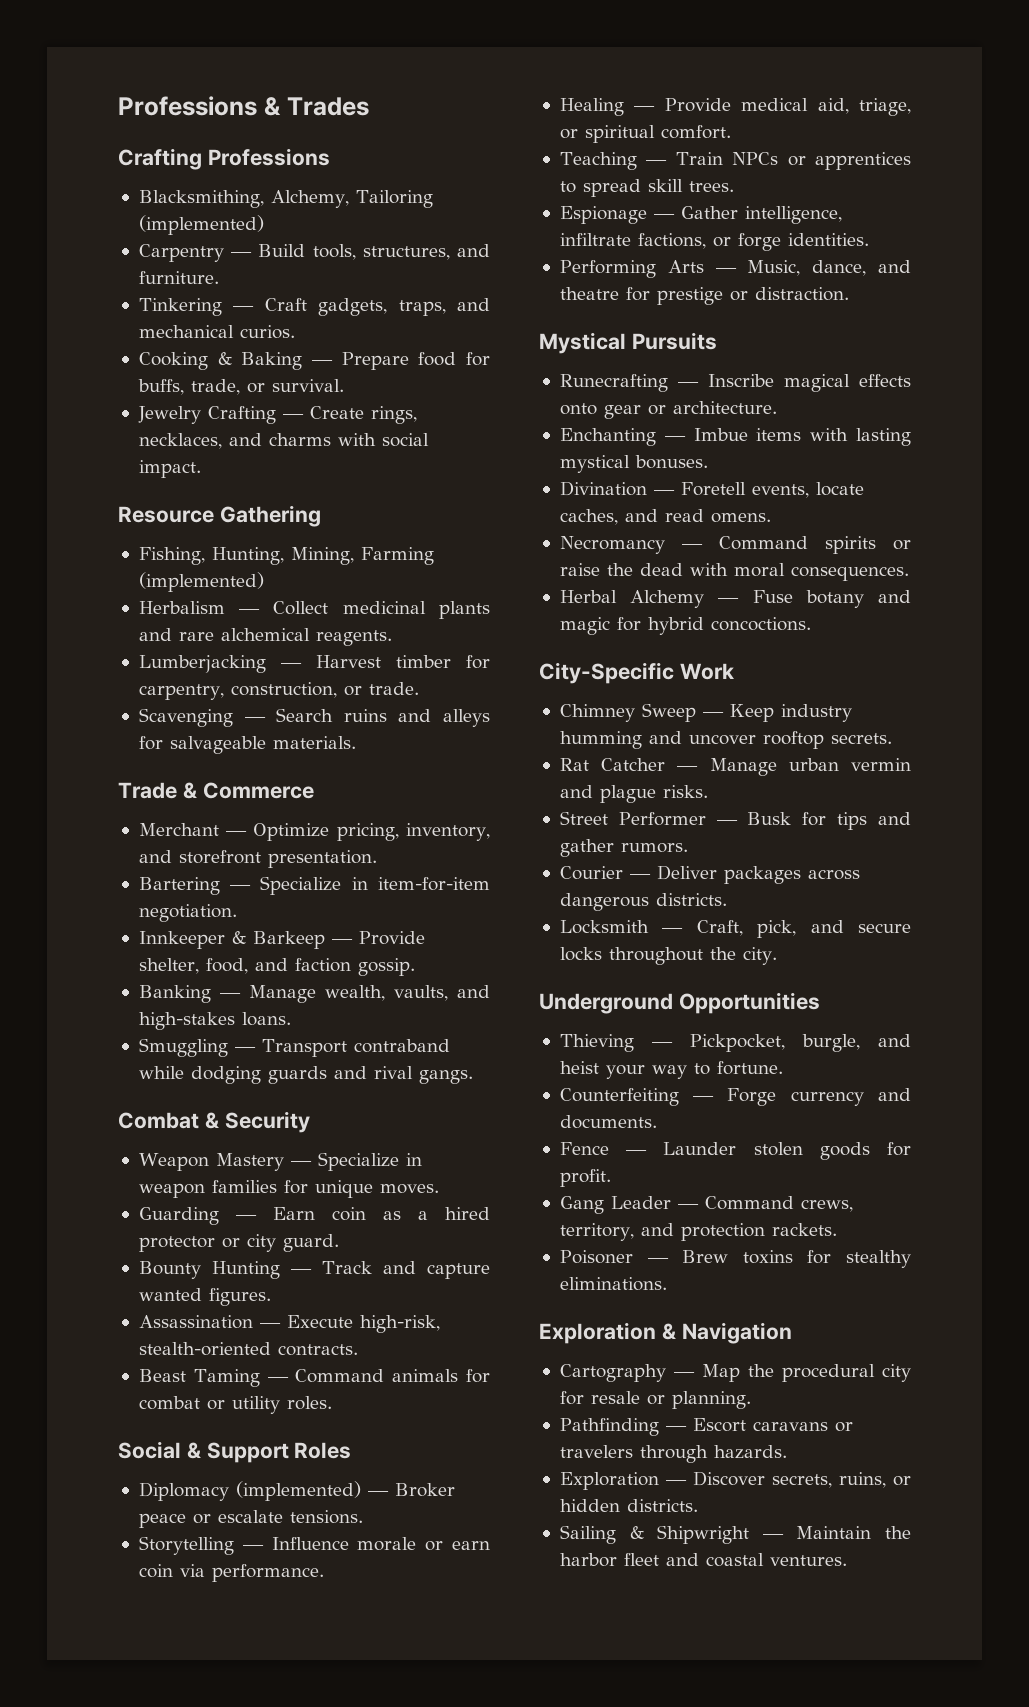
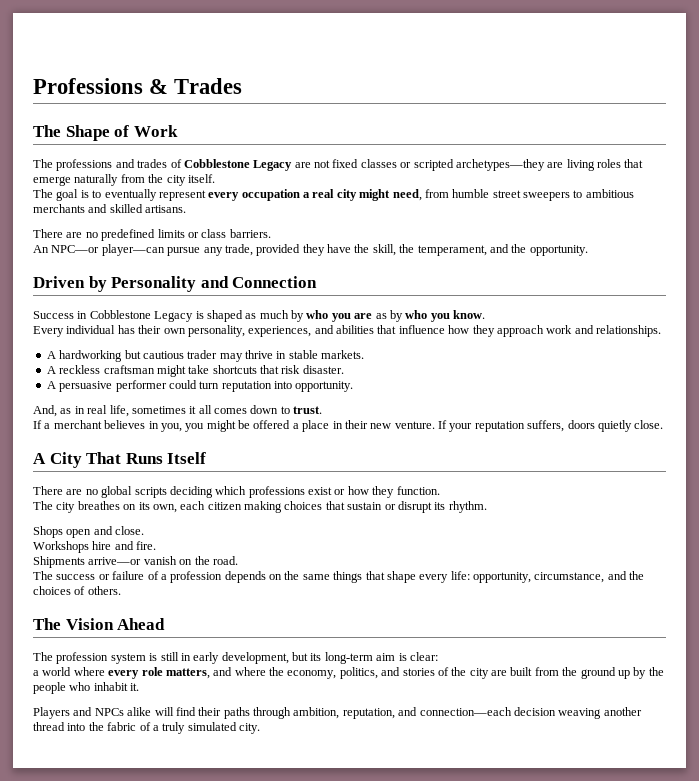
[118,148,330,170] [138,190,433,208] [138,215,264,235] [138,244,490,262] [138,271,219,284] [138,298,491,316] [138,325,295,339] [138,352,490,370] [137,379,344,395] [137,406,417,424] [138,433,429,449] [138,460,201,478] [118,505,321,527] [138,547,434,565] [138,572,264,592] [138,601,490,619] [138,628,392,646] [138,655,490,673] [138,682,419,700] [138,708,490,727] [138,736,356,754] [118,782,314,799] [138,823,491,841] [138,850,377,868] [138,876,490,895] [138,904,237,922] [138,931,425,949] [138,958,415,976] [138,985,490,1003] [138,1012,291,1030] [138,1038,450,1057] [138,1066,473,1084] [118,1111,310,1133] [138,1152,422,1171] [138,1180,439,1198] [138,1207,490,1225] [138,1234,339,1252] [138,1261,490,1279] [138,1288,271,1306] [138,1315,440,1333] [138,1342,358,1356] [138,1369,490,1387] [138,1396,332,1414] [118,1441,352,1463] [138,1481,455,1501] [138,1510,363,1528] [138,1536,490,1555] [138,1564,324,1582] [559,98,911,116] [559,125,731,143] [559,152,911,170] [559,179,734,197] [559,206,842,224] [559,233,869,251] [559,260,911,278] [559,287,849,305] [539,332,717,354] [559,374,911,392] [559,401,777,419] [559,428,911,446] [559,455,708,473] [559,481,864,498] [559,509,771,525] [559,536,911,554] [559,563,909,581] [559,590,911,608] [559,617,811,635] [539,662,734,684] [559,703,852,722] [559,731,892,749] [559,758,911,776] [559,785,708,803] [559,811,911,830] [559,839,688,857] [559,865,860,884] [559,893,727,911] [559,920,911,938] [559,947,777,965] [539,992,820,1014] [559,1034,911,1052] [559,1061,783,1079] [559,1088,911,1106] [559,1115,657,1129] [559,1142,911,1160] [559,1169,611,1187] [559,1196,853,1214] [559,1223,837,1241] [559,1250,911,1268] [559,1277,667,1291] [539,1322,792,1344] [559,1364,911,1382] [559,1391,751,1409] [559,1418,853,1436] [559,1445,787,1463] [559,1471,911,1490] [559,1499,698,1512] [559,1525,911,1544] [559,1553,847,1567] Crafting Professions // Blacksmithing, Alchemy, Tailoring (implemented) // Carpentry — Build tools, structures, and furniture. // Tinkering — Craft gadgets, traps, and mechanical curios. // Cooking & Baking — Prepare food for buffs, trade, or survival. // Jewelry Crafting — Create rings, necklaces, and charms with social impact. // Resource Gathering // Fishing, Hunting, Mining, Farming (implemented) // Herbalism — Collect medicinal plants and rare alchemical reagents. // Lumberjacking — Harvest timber for carpentry, construction, or trade. // Scavenging — Search ruins and alleys for salvageable materials. // Trade & Commerce // Merchant — Optimize pricing, inventory, and storefront presentation. // Bartering — Specialize in item-for-item negotiation. // Innkeeper & Barkeep — Provide shelter, food, and faction gossip. // Banking — Manage wealth, vaults, and high-stakes loans. // Smuggling — Transport contraband while dodging guards and rival gangs. // Combat & Security // Weapon Mastery — Specialize in weapon families for unique moves. // Guarding — Earn coin as a hired protector or city guard. // Bounty Hunting — Track and capture wanted figures. // Assassination — Execute high-risk, stealth-oriented contracts. // Beast Taming — Command animals for combat or utility roles. // Social & Support Roles // Diplomacy (implemented) — Broker peace or escalate tensions. // Storytelling — Influence morale or earn coin via performance. // Healing — Provide medical aid, triage, or spiritual comfort. // Teaching — Train NPCs or apprentices to spread skill trees. // Espionage — Gather intelligence, infiltrate factions, or forge identities. // Performing Arts — Music, dance, and theatre for prestige or distraction. // Mystical Pursuits // Runecrafting — Inscribe magical effects onto gear or architecture. // Enchanting — Imbue items with lasting mystical bonuses. // Divination — Foretell events, locate caches, and read omens. // Necromancy — Command spirits or raise the dead with moral consequences. // Herbal Alchemy — Fuse botany and magic for hybrid concoctions. // City-Specific Work // Chimney Sweep — Keep industry humming and uncover rooftop secrets. // Rat Catcher — Manage urban vermin and plague risks. // Street Performer — Busk for tips and gather rumors. // Courier — Deliver packages across dangerous districts. // Locksmith — Craft, pick, and secure locks throughout the city. // Underground Opportunities // Thieving — Pickpocket, burgle, and heist your way to fortune. // Counterfeiting — Forge currency and documents. // Fence — Launder stolen goods for profit. // Gang Leader — Command crews, territory, and protection rackets. // Poisoner — Brew toxins for stealthy eliminations. // Exploration & Navigation // Cartography — Map the procedural city for resale or planning. // Pathfinding — Escort caravans or travelers through hazards. // Exploration — Discover secrets, ruins, or hidden districts. // Sailing & Shipwright — Maintain the harbor fleet and coastal ventures. -> [33,125,178,141] [33,159,644,171] [33,174,215,186] [33,189,634,201] [33,204,187,213] [33,229,271,241] [33,244,588,256] [33,276,318,292] [33,310,485,322] [33,325,661,337] [46,350,365,362] [46,365,344,377] [46,380,354,392] [33,405,323,417] [33,420,664,432] [33,452,207,468] [33,486,440,498] [33,501,487,513] [33,526,145,538] [33,541,157,553] [33,556,238,568] [33,571,645,583] [33,586,121,595] [33,618,166,630] [33,652,438,664] [33,667,664,679] [33,682,140,694] [33,707,642,719] [33,722,260,734] The Shape of Work // The professions and trades of Cobblestone Legacy are not fixed classes or scripted archetypes—they are living roles that emerge naturally from the city itself. // The goal is to eventually represent every occupation a real city might need, from humble street sweepers to ambitious merchants and skilled artisans. // There are no predefined limits or class barriers. // An NPC—or player—can pursue any trade, provided they have the skill, the temperament, and the opportunity. // Driven by Personality and Connection // Success in Cobblestone Legacy is shaped as much by who you are as by who you know. // Every individual has their own personality, experiences, and abilities that influence how they approach work and relationships. // A hardworking but cautious trader may thrive in stable markets. // A reckless craftsman might take shortcuts that risk disaster. // A persuasive performer could turn reputation into opportunity. // And, as in real life, sometimes it all comes down to trust. // If a merchant believes in you, you might be offered a place in their new venture. If your reputation suffers, doors quietly close. // A City That Runs Itself // There are no global scripts deciding which professions exist or how they function. // The city breathes on its own, each citizen making choices that sustain or disrupt its rhythm. // Shops open and close. // Workshops hire and fire. // Shipments arrive—or vanish on the road. // The success or failure of a profession depends on the same things that shape every life: opportunity, circumstance, and the choices of others. // The Vision Ahead // The profession system is still in early development, but its long-term aim is clear: // a world where every role matters, and where the economy, politics, and stories of the city are built from the ground up by the people who inhabit it. // Players and NPCs alike will find their paths through ambition, reputation, and connection—each decision weaving another thread into the fabric of a truly simulated city.

